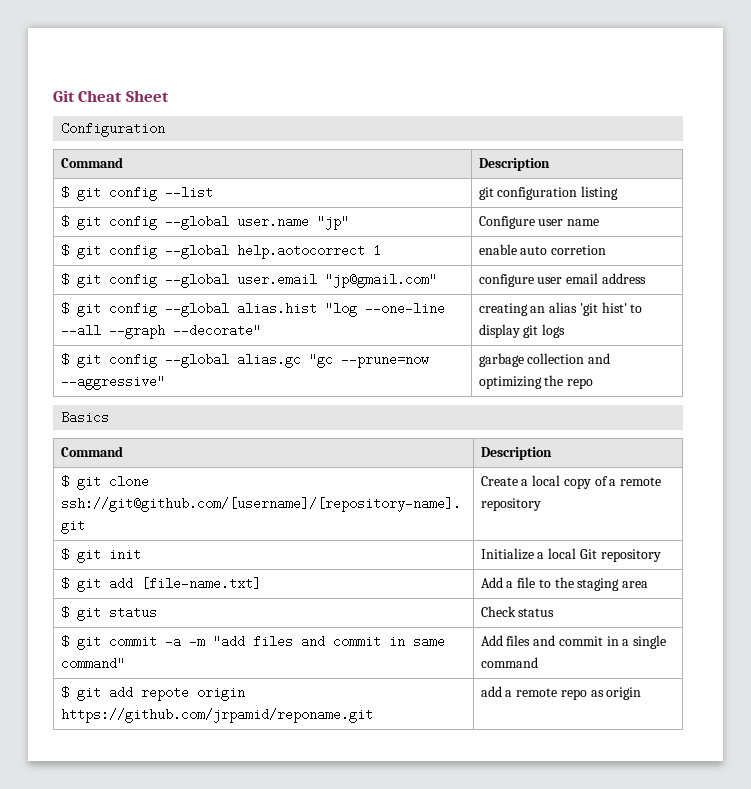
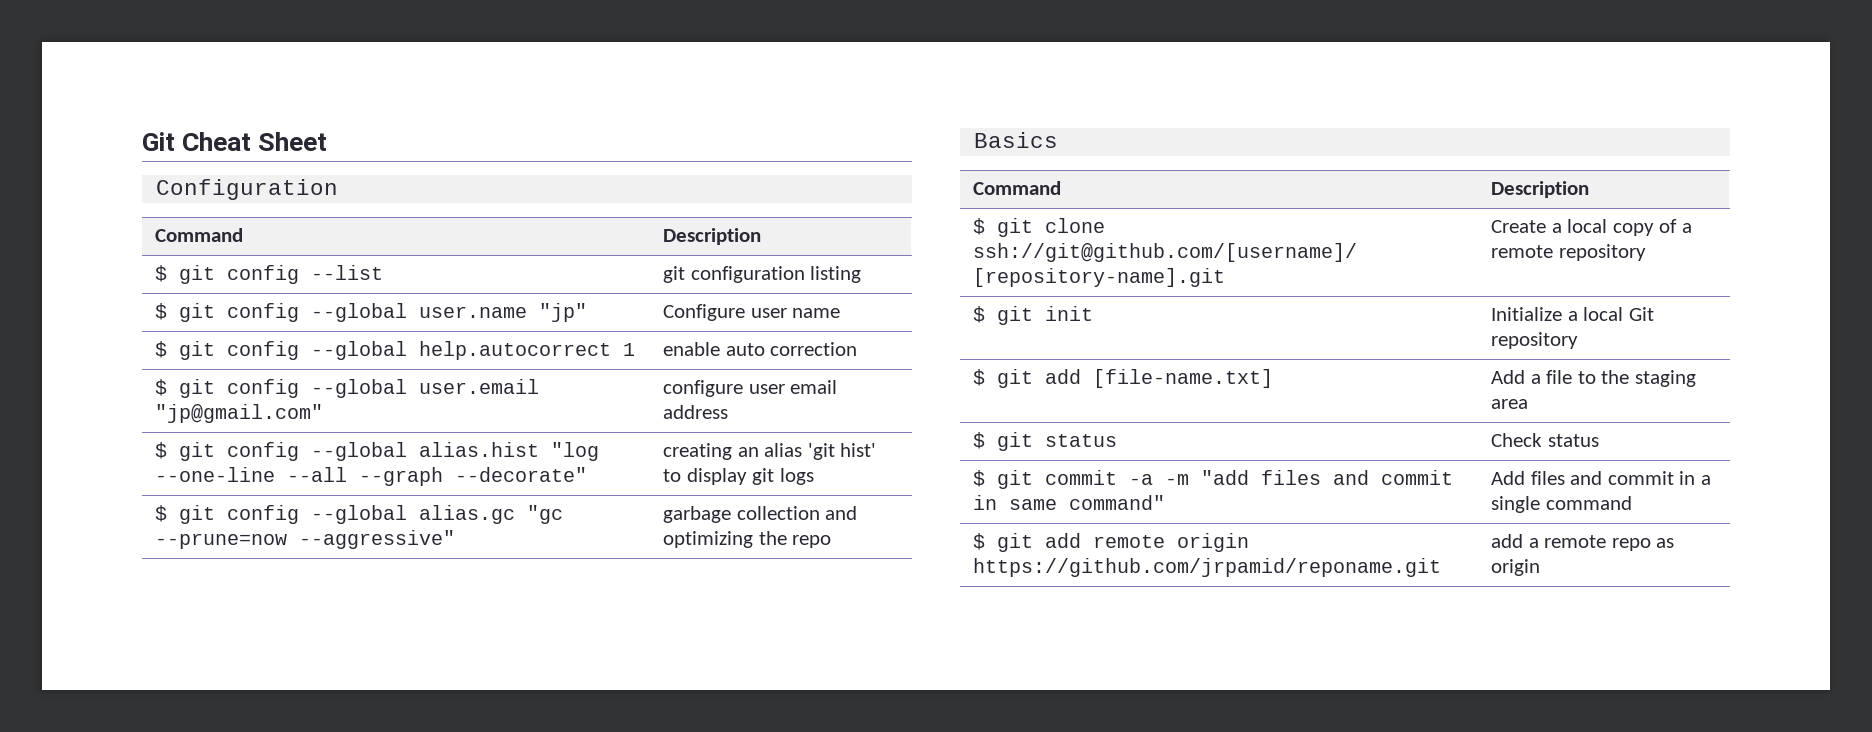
[236,244,365,259] help.aotocorrect -> [419,341,612,360] help.autocorrect
[551,245,607,255] corretion -> [770,342,858,356] correction
[140,686,189,701] repote -> [1093,535,1166,548] remote

